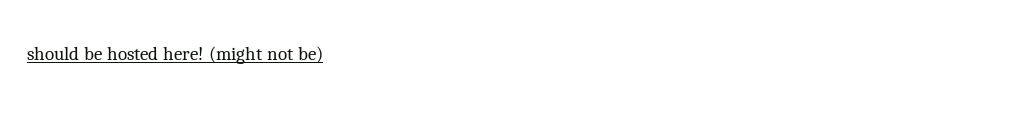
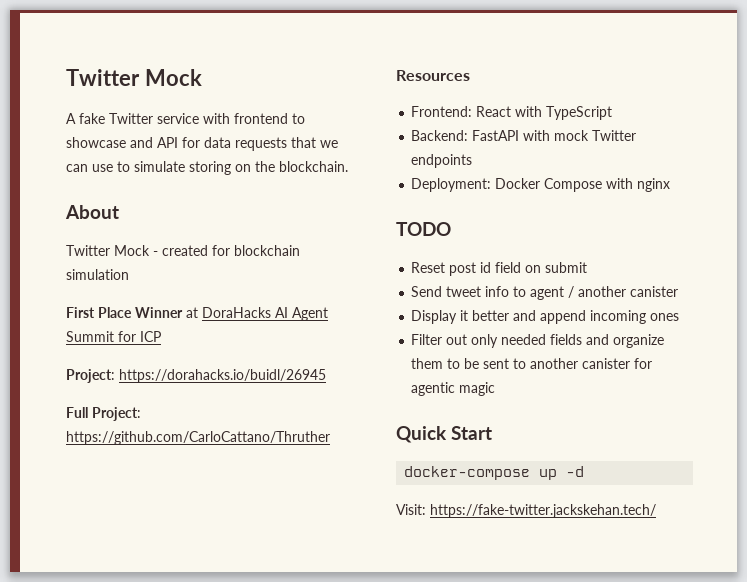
[27,46,323,64] should be hosted here! (might not be) -> [66,69,202,86] [66,113,305,124] [66,137,338,151] [66,161,348,175] [65,205,119,219] [66,245,300,256] [66,269,129,280] [66,307,328,321] [66,331,161,342] [66,369,326,383] [66,407,141,421] [66,431,330,445] [396,70,470,81] [411,106,613,120] [411,130,637,141] [411,154,473,168] [411,178,671,192] [396,222,451,236] [411,262,588,276] [411,286,679,300] [411,310,680,324] [411,334,665,348] [411,358,653,369] [411,382,496,396] [396,426,493,443] [404,466,585,480] [396,504,656,518] Twitter Mock // A fake Twitter service with frontend to showcase and API for data requests that we can use to simulate storing on the blockchain. // About // Twitter Mock - created for blockchain simulation // First Place Winner at DoraHacks AI Agent Summit for ICP // Project: https://dorahacks.io/buidl/26945 // Full Project: https://github.com/CarloCattano/Thruther // Resources // Frontend: React with TypeScript // Backend: FastAPI with mock Twitter endpoints // Deployment: Docker Compose with nginx // TODO // Reset post id field on submit // Send tweet info to agent / another canister // Display it better and append incoming ones // Filter out only needed fields and organize them to be sent to another canister for agentic magic // Quick Start // docker-compose up -d // Visit: https://fake-twitter.jackskehan.tech/

